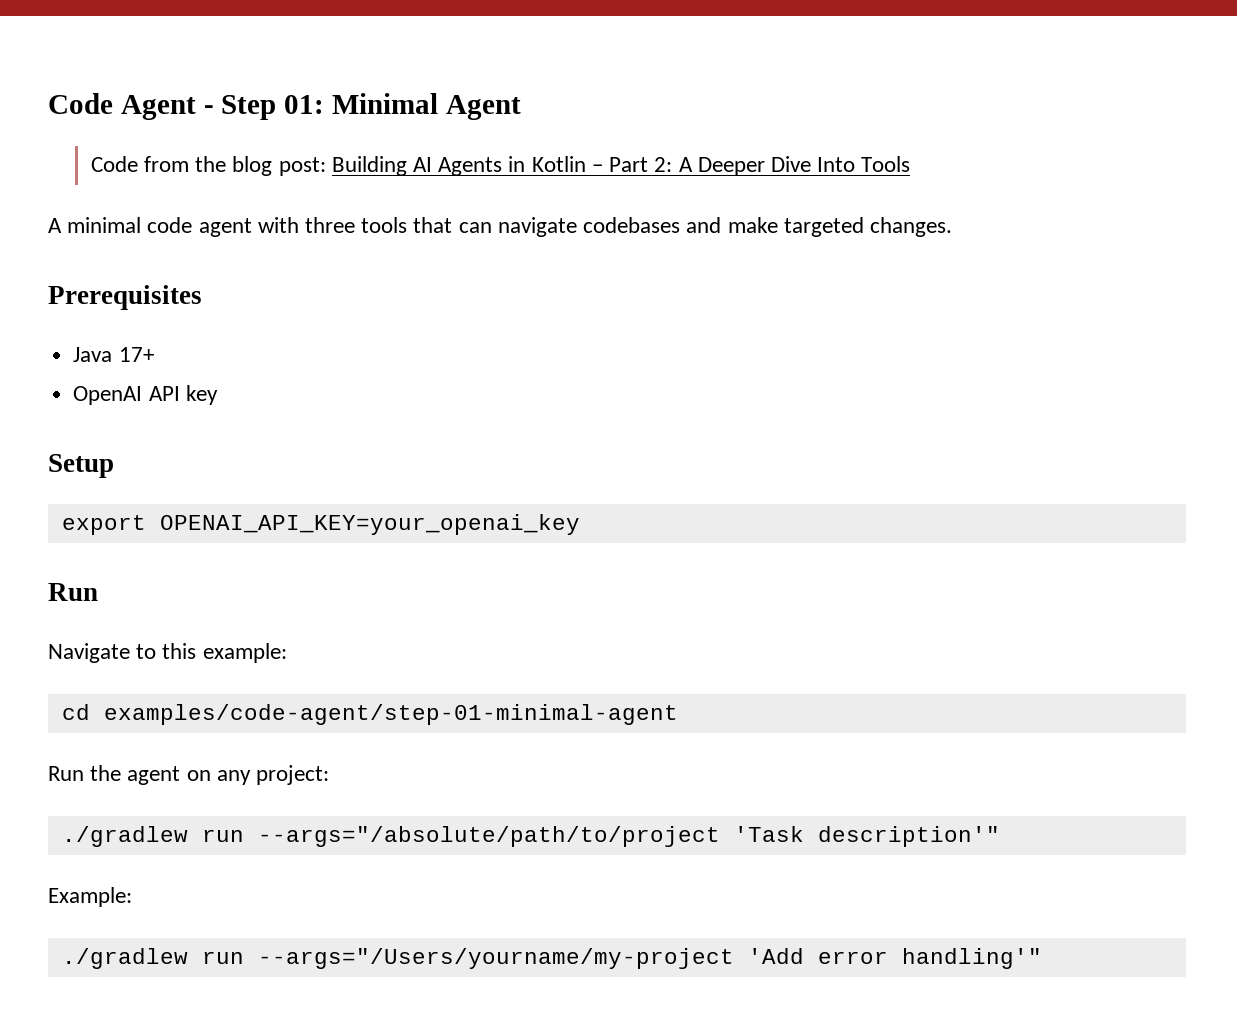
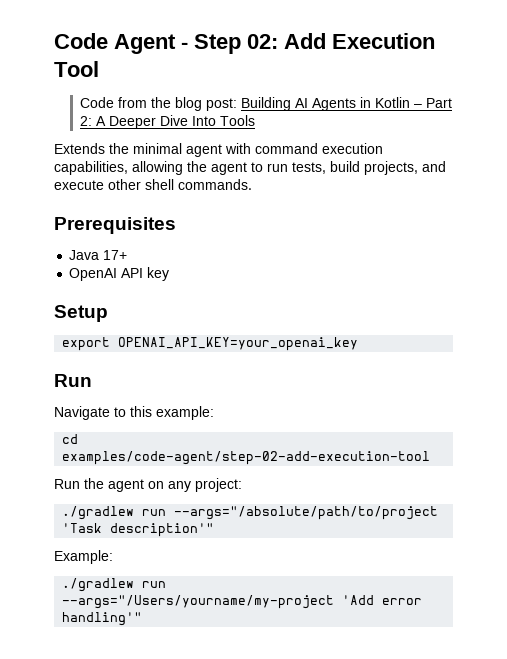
[284,93,521,120] 01: Minimal Agent -> [247,33,435,49] [54,61,99,77] 02: Add Execution Tool
[48,217,952,237] A minimal code agent with three tools that can navigate codebases and make targeted changes. -> [54,143,383,157] [54,161,446,175] [54,179,252,190] Extends the minimal agent with command execution capabilities, allowing the agent to run tests, build projects, and execute other shell commands.
[103,704,678,725] examples/code-agent/step-01-minimal-agent -> [62,451,431,465] examples/code-agent/step-02-add-execution-tool

